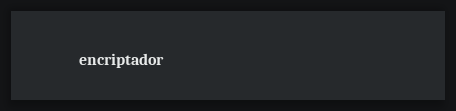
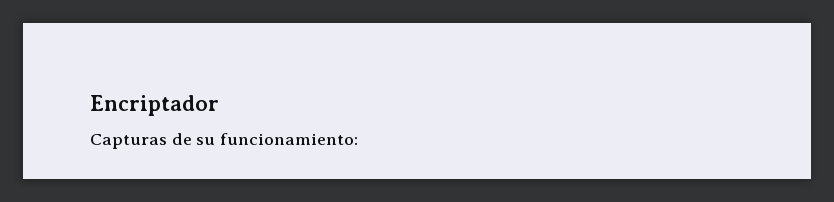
[79,53,164,68] encriptador -> [90,95,219,116] [90,133,359,149] Encriptador // Capturas de su funcionamiento:

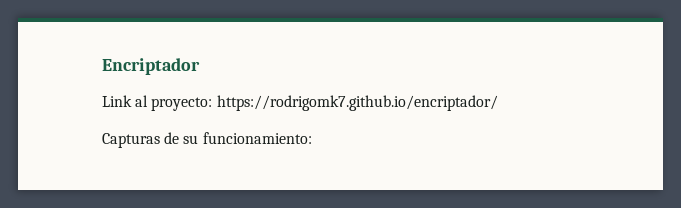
(219, 105) none -> [102,95,498,111] // Link al proyecto: https://rodrigomk7.github.io/encriptador/

